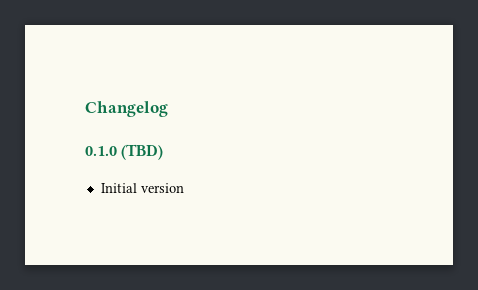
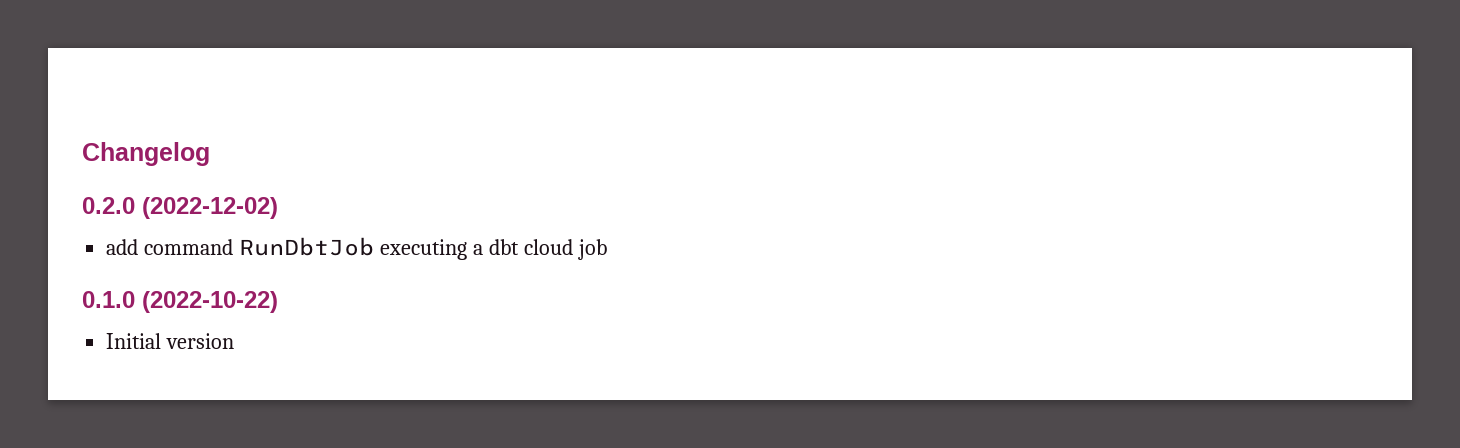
(168, 109) none -> [82,197,278,219] [106,237,607,260] // 0.2.0 (2022-12-02) // add command RunDbtJob executing a dbt cloud job
[121,144,164,160] (TBD) -> [142,291,278,313] (2022-10-22)

